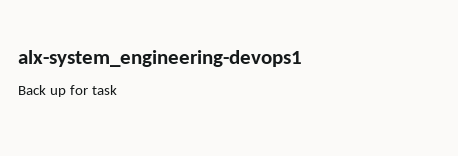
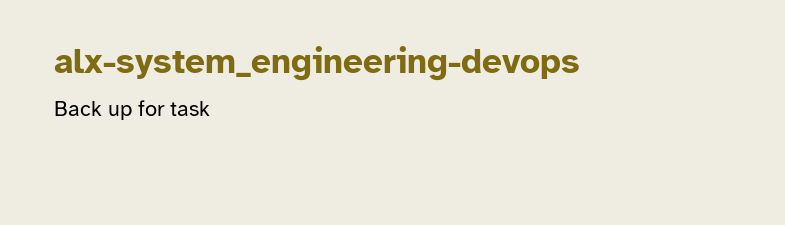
[18,50,302,67] alx-system_engineering-devops1 -> [54,46,580,81] alx-system_engineering-devops

